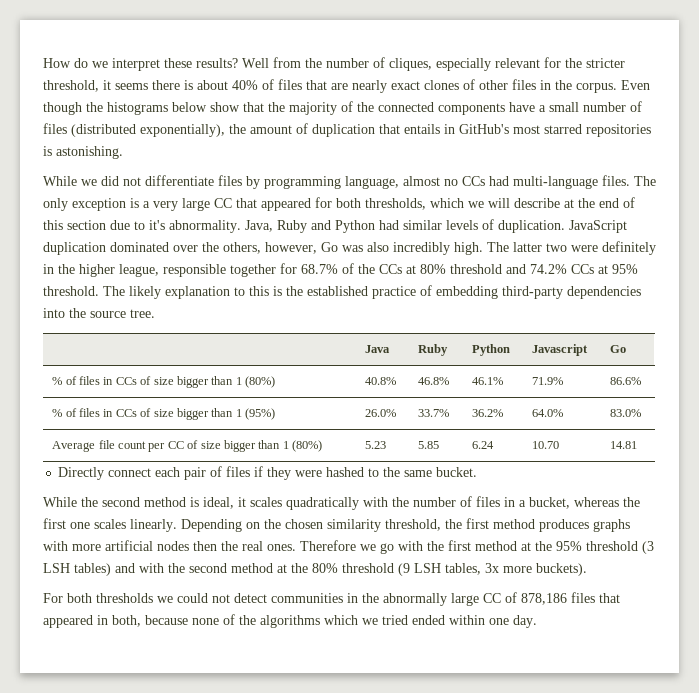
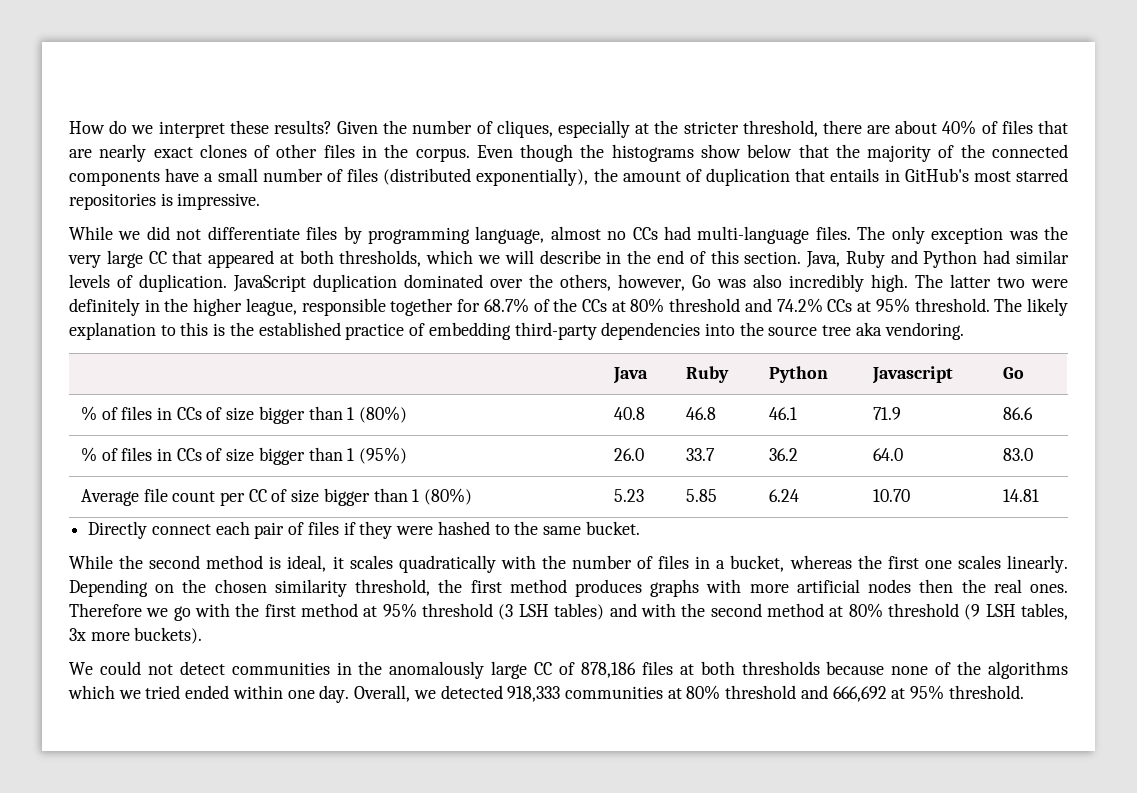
[242,57,301,68] Well from -> [337,121,379,134] Given
[495,57,561,68] relevant for -> [635,123,650,134] at
[103,80,193,90] it seems there is -> [822,120,891,134] there are
[172,102,240,112] below show -> [701,144,793,158] show below
[56,146,123,159] astonishing. -> [177,193,261,210] impressive.
[130,198,150,208] is a -> [1008,226,1069,240] was the
[315,197,332,208] for -> [279,253,294,264] at
[564,199,574,208] at -> [606,251,622,264] in
[67,220,241,233] section due to it's abnormality. -> [744,251,802,264] section.
[130,309,155,318] tree. -> [822,322,964,340] tree aka vendoring.
[365,377,397,385] [418,377,450,385] [472,377,504,385] [532,377,564,385] [610,377,642,385] 40.8% | 46.8% | 46.1% | 71.9% | 86.6% -> [613,407,645,420] [685,407,716,420] [768,407,797,420] [872,407,901,420] [1002,407,1033,420] 40.8 | 46.8 | 46.1 | 71.9 | 86.6
[365,409,397,417] [418,409,450,417] [472,409,504,417] [532,409,564,417] [610,409,642,417] 26.0% | 33.7% | 36.2% | 64.0% | 83.0% -> [613,448,644,461] [685,448,715,461] [768,448,798,461] [872,448,903,461] [1002,448,1033,461] 26.0 | 33.7 | 36.2 | 64.0 | 83.0
[535,541,552,551] the -> (378, 611) none
[291,563,308,573] the -> (844, 611) none
[43,593,173,603] For both thresholds we -> [69,662,93,675] We
[383,593,447,606] abnormally -> [389,661,485,679] anomalously
[599,593,620,603] [43,615,141,628] that appeared in both, -> [679,661,820,675] at both thresholds
(537, 621) none -> [354,685,1024,702] Overall, we detected 918,333 communities at 80% threshold and 666,692 at 95% threshold.

